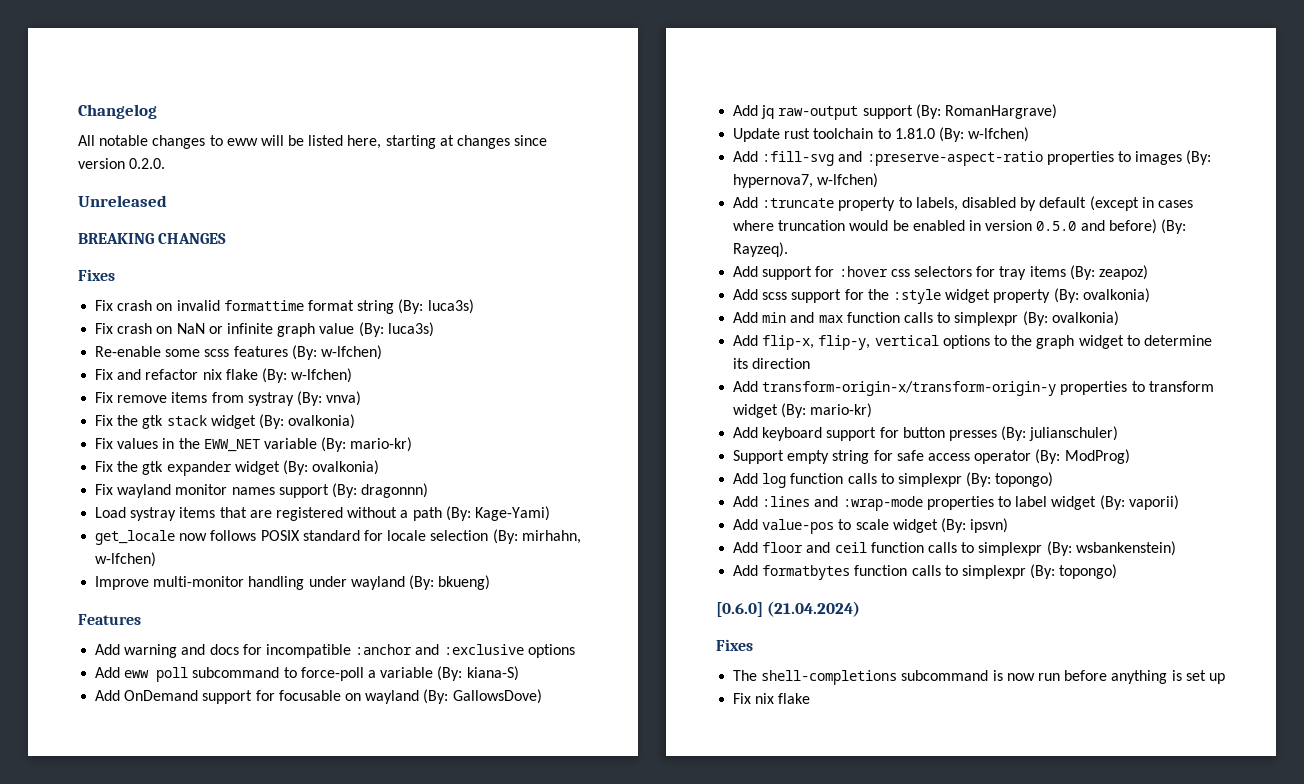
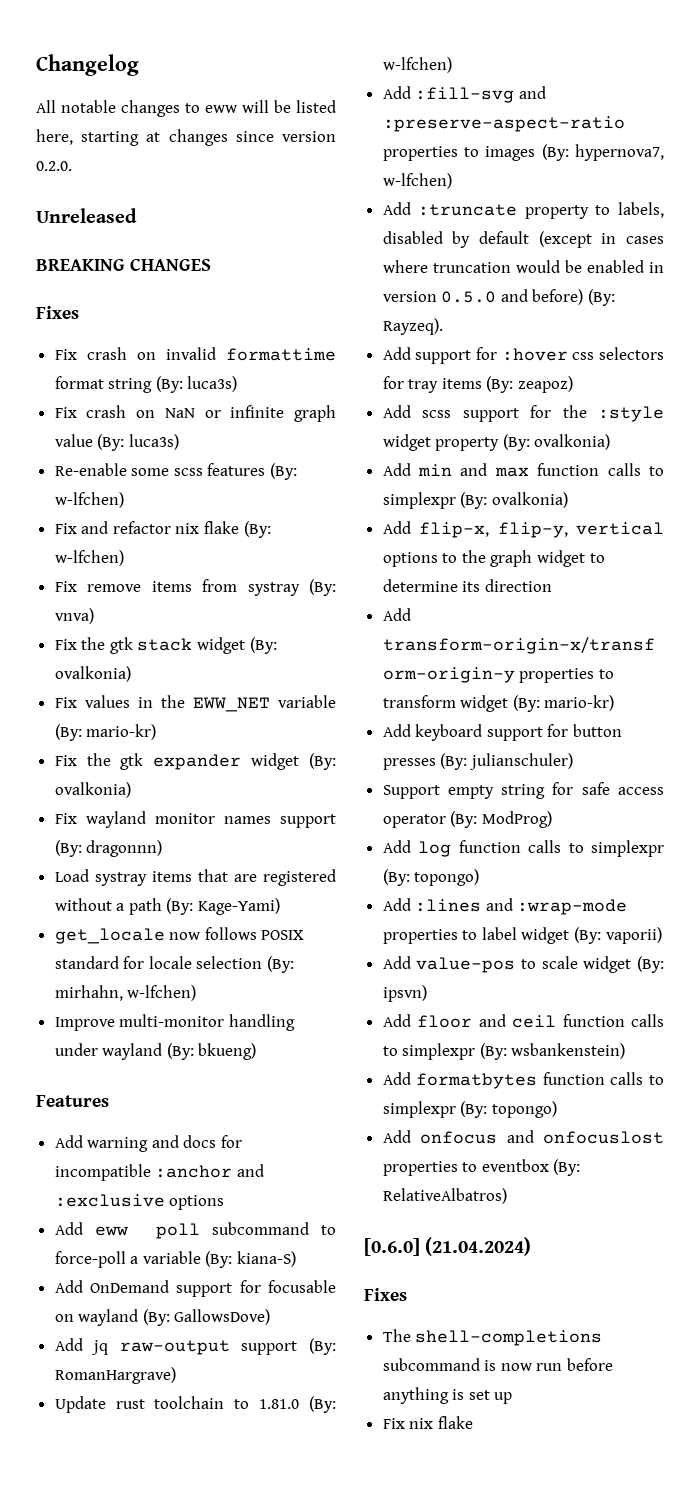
(1118, 571) none -> [382,1130,664,1144] [382,1159,581,1176] [382,1188,507,1204] // Add onfocus and onfocuslost properties to eventbox (By: RelativeAlbatros)

